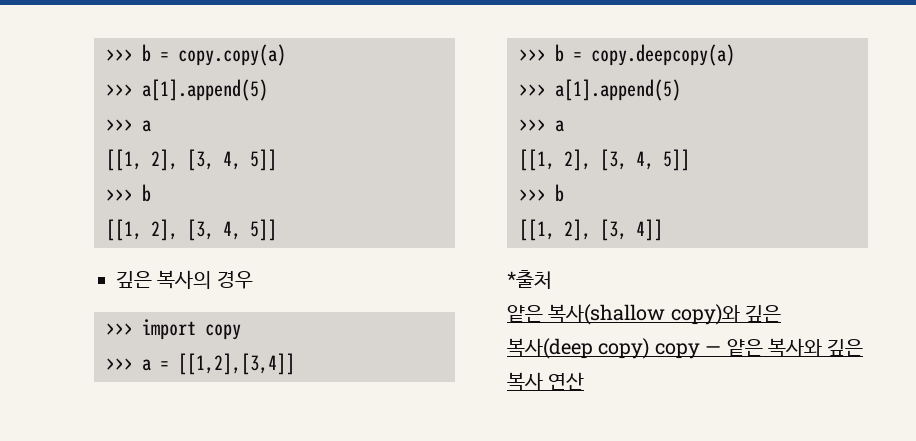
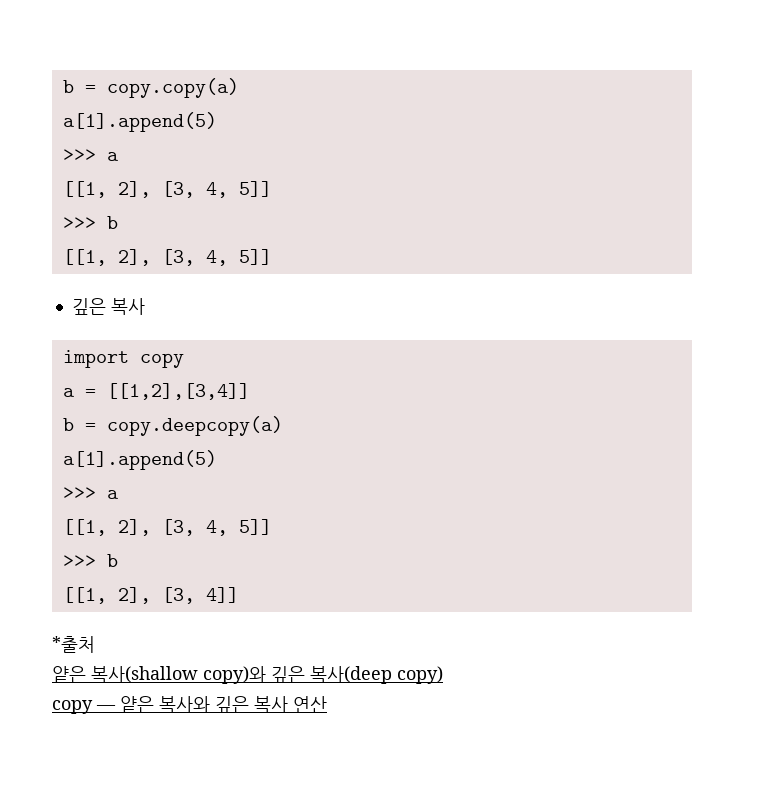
[106,49,133,61] >>> -> (62, 86) none
[106,84,133,96] >>> -> (239, 88) none
[157,270,253,289] [106,323,133,335] 복사의 경우 // >>> -> [110,298,145,315] 복사 //
[106,358,133,370] >>> -> (184, 360) none
[519,49,546,61] >>> -> (250, 391) none
[519,84,546,96] >>> -> (283, 426) none
(650, 348) none -> (443, 675) //

